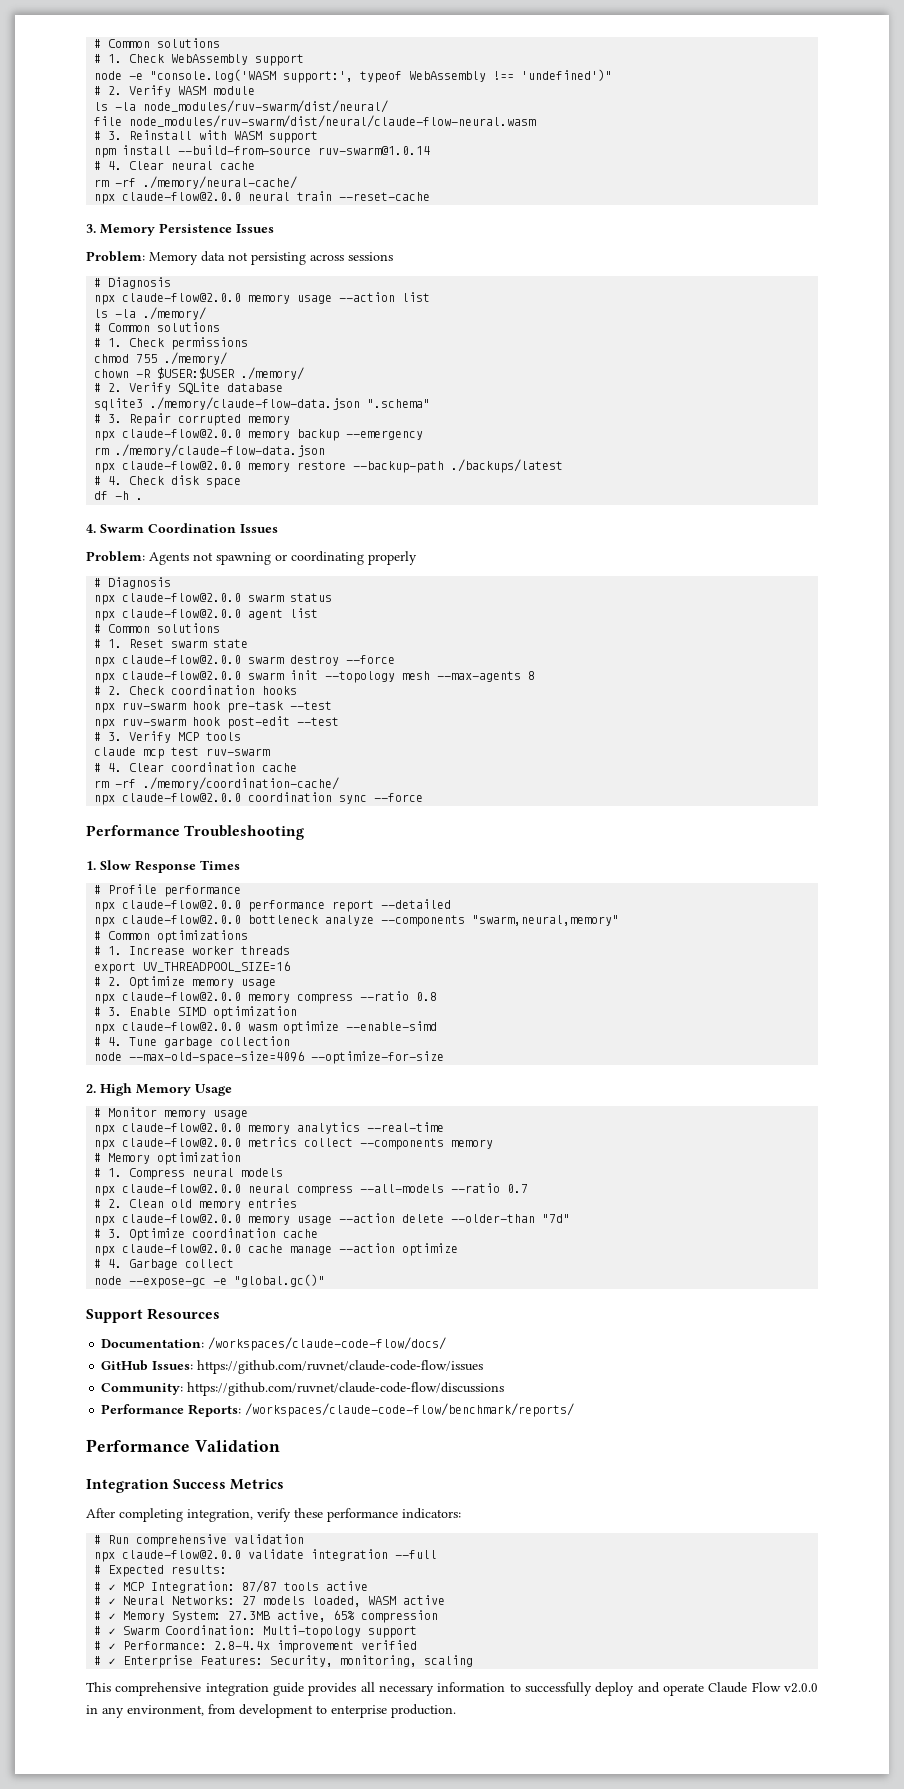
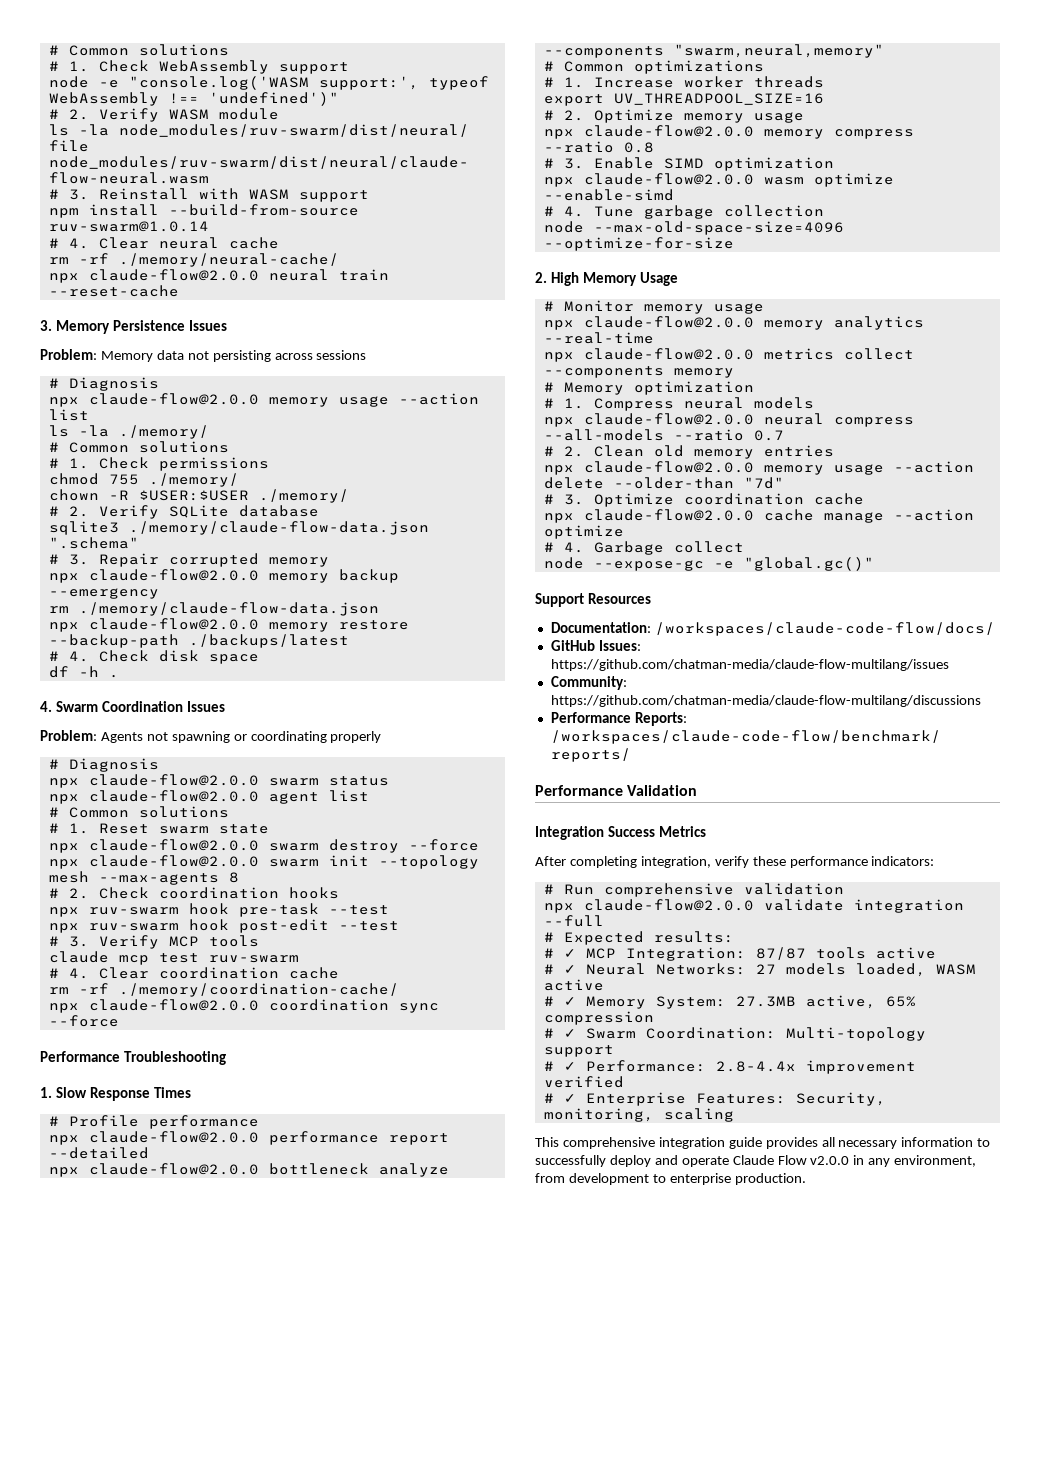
[197,1360,484,1374] https://github.com/ruvnet/claude-code-flow/issues -> [550,659,949,671] https://github.com/chatman-media/claude-flow-multilang/issues
[187,1382,505,1396] https://github.com/ruvnet/claude-code-flow/discussions -> [550,695,981,707] https://github.com/chatman-media/claude-flow-multilang/discussions

